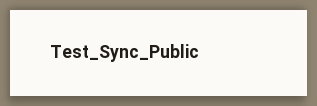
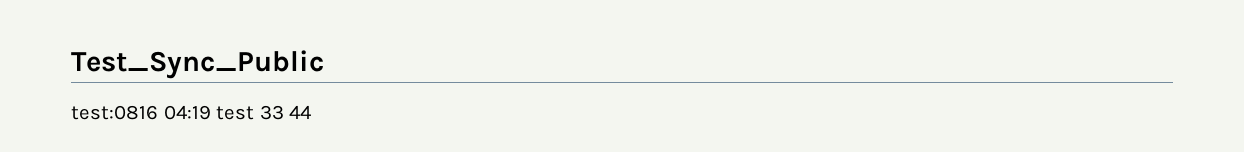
(199, 53) none -> [71,105,312,120] // test:0816 04:19 test 33 44

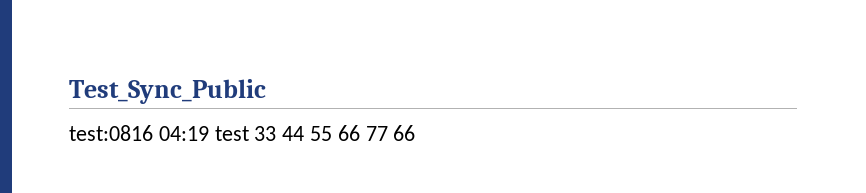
(312, 112) none -> [310,125,416,141] 55 66 77 66

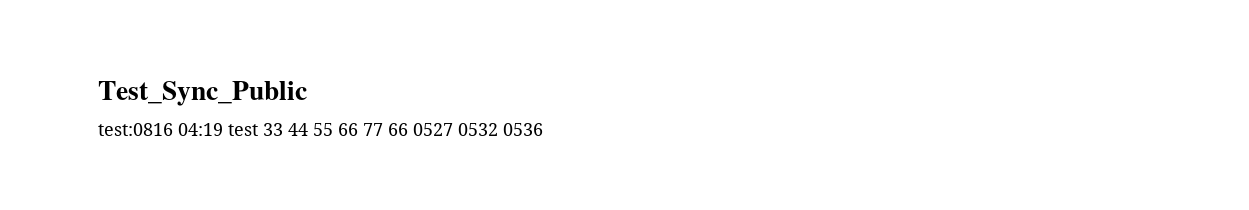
(416, 133) none -> [413,123,543,136] 0527 0532 0536

